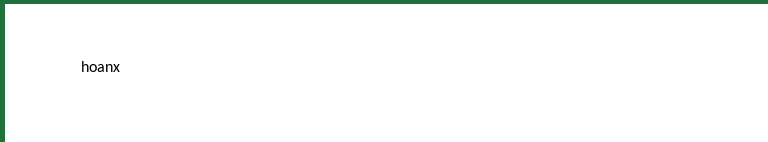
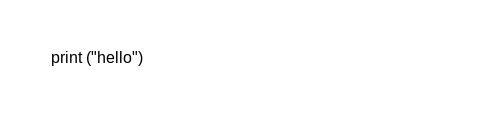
[81,61,120,72] hoanx -> [51,51,144,66] print ("hello")

